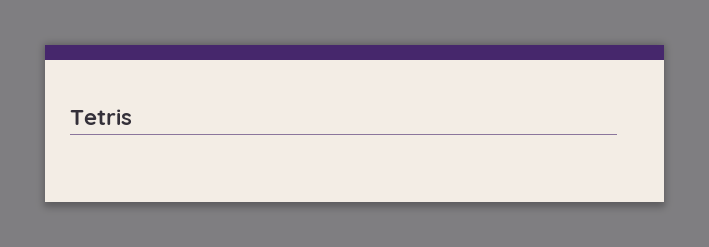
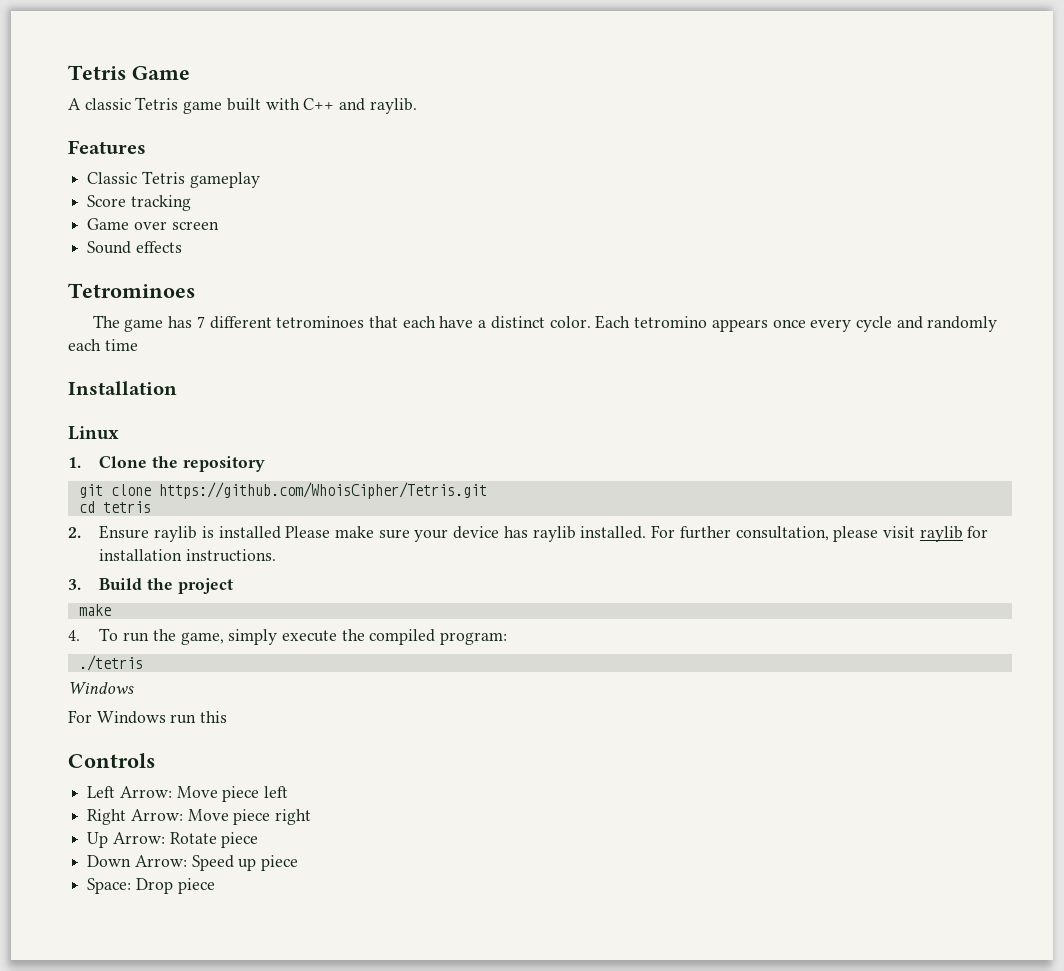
[70,109,132,125] Tetris -> [68,65,190,80] [68,97,417,114] [68,140,146,154] [87,171,260,188] [87,195,191,211] [87,218,219,230] [87,241,182,254] [68,283,195,298] [92,315,998,332] [68,339,138,351] [68,381,177,395] [68,426,119,440] [68,456,265,472] [78,482,487,499] [78,501,151,513] [68,525,989,542] [99,549,277,562] [68,578,233,594] [78,604,111,616] [68,628,508,645] [78,655,143,671] [68,682,134,694] [68,710,228,724] [68,753,155,768] [87,786,289,802] [87,809,312,825] [87,832,259,848] [87,855,299,871] [87,878,215,894] Tetris Game // A classic Tetris game built with C++ and raylib. // Features // Classic Tetris gameplay // Score tracking // Game over screen // Sound effects // Tetrominoes // The game has 7 different tetrominoes that each have a distinct color. Each tetromino appears once every cycle and randomly each time // Installation // Linux // 1. Clone the repository // git clone https://github.com/WhoisCipher/Tetris.git // cd tetris // 2. Ensure raylib is installed Please make sure your device has raylib installed. For further consultation, please visit raylib for installation instructions. // 3. Build the project // make // 4. To run the game, simply execute the compiled program: // ./tetris // Windows // For Windows run this // Controls // Left Arrow: Move piece left // Right Arrow: Move piece right // Up Arrow: Rotate piece // Down Arrow: Speed up piece // Space: Drop piece

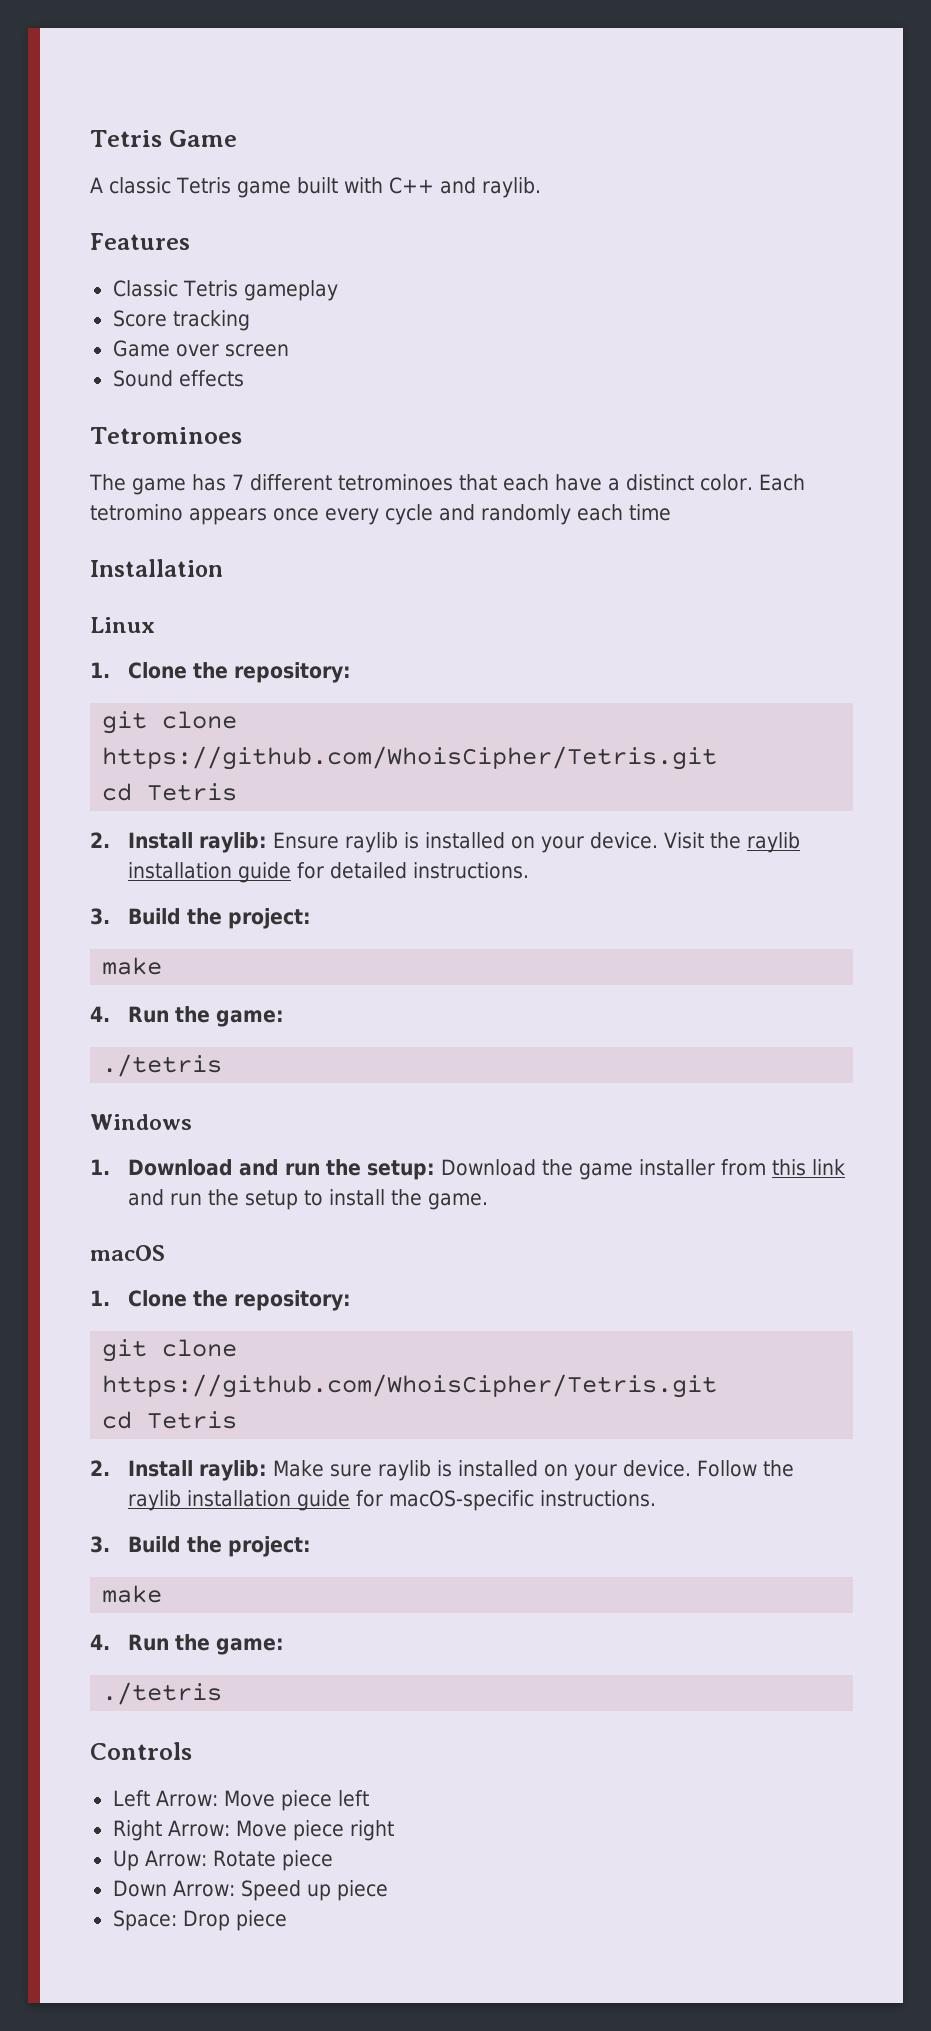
[182,456,265,472] [78,482,487,499] [78,501,151,513] [68,527,81,538] repository // git clone https://github.com/WhoisCipher/Tetris.git // cd tetris // 2. -> [234,662,352,683] [102,711,238,734] [102,746,718,770] [102,783,238,801] [90,832,268,853] repository: // git clone https://github.com/WhoisCipher/Tetris.git // cd Tetris // 2. Install raylib:
[285,525,989,542] [99,549,277,562] [68,578,233,594] [78,604,111,616] [68,628,508,645] [78,655,143,671] [68,682,134,694] [68,710,228,724] Please make sure your device has raylib installed. For further consultation, please visit raylib for installation instructions. // 3. Build the project // make // 4. To run the game, simply execute the compiled program: // ./tetris // Windows // For Windows run this -> [511,832,801,853] [128,862,530,883] [90,908,312,929] [102,957,163,975] [90,1006,285,1027] [102,1054,223,1077] [90,1114,192,1130] [90,1159,846,1180] [128,1189,489,1210] [90,1245,165,1261] [90,1290,352,1311] [102,1339,238,1362] [102,1374,718,1398] [102,1411,238,1429] [90,1460,795,1481] [128,1490,657,1511] [90,1536,312,1557] [102,1585,163,1603] [90,1634,285,1655] [102,1682,223,1705] on your device. Visit the raylib installation guide for detailed instructions. // 3. Build the project: // make // 4. Run the game: // ./tetris // Windows // 1. Download and run the setup: Download the game installer from this link and run the setup to install the game. // macOS // 1. Clone the repository: // git clone https://github.com/WhoisCipher/Tetris.git // cd Tetris // 2. Install raylib: Make sure raylib is installed on your device. Follow the raylib installation guide for macOS-specific instructions. // 3. Build the project: // make // 4. Run the game: // ./tetris

